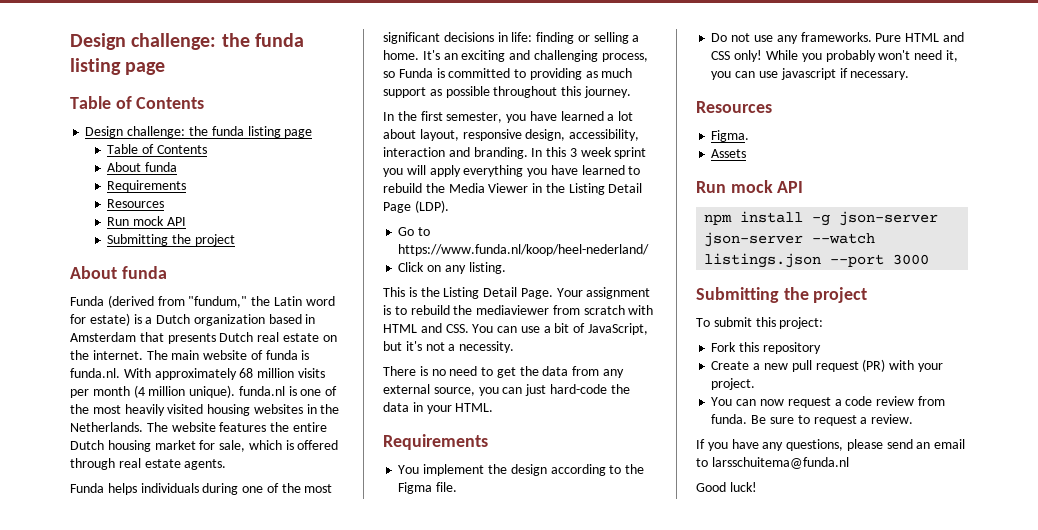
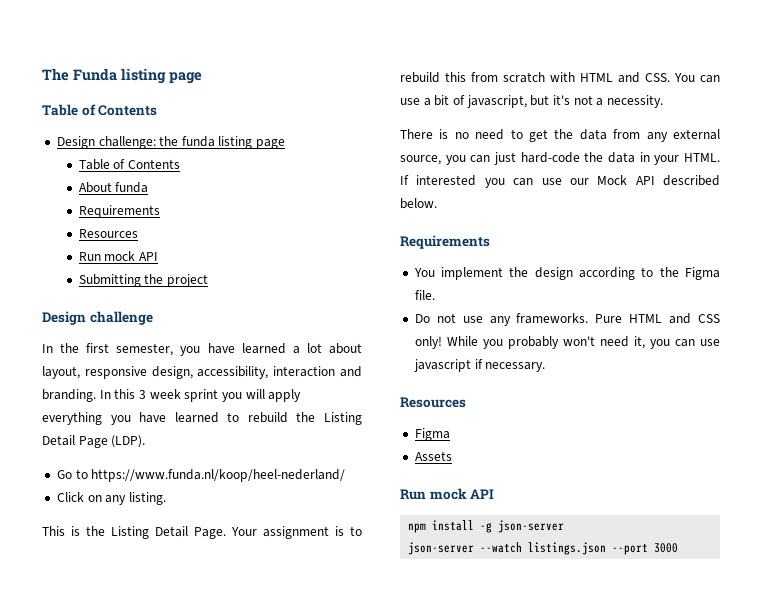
[70,33,304,50] Design challenge: the funda -> [42,68,117,81] The Funda
[70,266,167,279] [70,295,335,308] [70,313,316,326] [70,332,337,344] [70,350,310,360] [70,368,325,380] [70,385,338,398] [70,404,340,416] [70,422,327,432] [70,440,339,452] [70,458,227,470] [70,483,333,495] [383,32,640,44] [383,50,648,62] [383,68,633,80] [383,86,631,98] About funda // Funda (derived from "fundum," the Latin word for estate) is a Dutch organization based in Amsterdam that presents Dutch real estate on the internet. The main website of funda is funda.nl. With approximately 68 million visits per month (4 million unique). funda.nl is one of the most heavily visited housing websites in the Netherlands. The website features the entire Dutch housing market for sale, which is offered through real estate agents. // Funda helps individuals during one of the most significant decisions in life: finding or selling a home. It's an exciting and challenging process, so Funda is committed to providing as much support as possible throughout this journey. -> [42,311,153,325] Design challenge
[448,183,565,193] Media Viewer in the -> (316, 417) none
[453,305,550,315] the mediaviewer -> [445,72,466,82] this
[588,323,649,335] JavaScript, -> [466,95,527,108] javascript,
(494, 407) none -> [400,175,720,188] [400,198,437,209] If interested you can use our Mock API described below.
[711,130,750,142] Figma. -> [414,428,450,441] Figma
[696,287,868,303] [696,317,824,329] [711,342,821,354] [711,359,943,372] [711,378,756,390] [711,396,945,408] [711,414,914,426] [696,439,966,451] [696,457,849,469] [696,482,757,492] // Submitting the project // To submit this project: // Fork this repository // Create a new pull request (PR) with your project. // You can now request a code review from funda. Be sure to request a review. // If you have any questions, please send an email to larsschuitema@funda.nl // Good luck! -> (679, 548) none

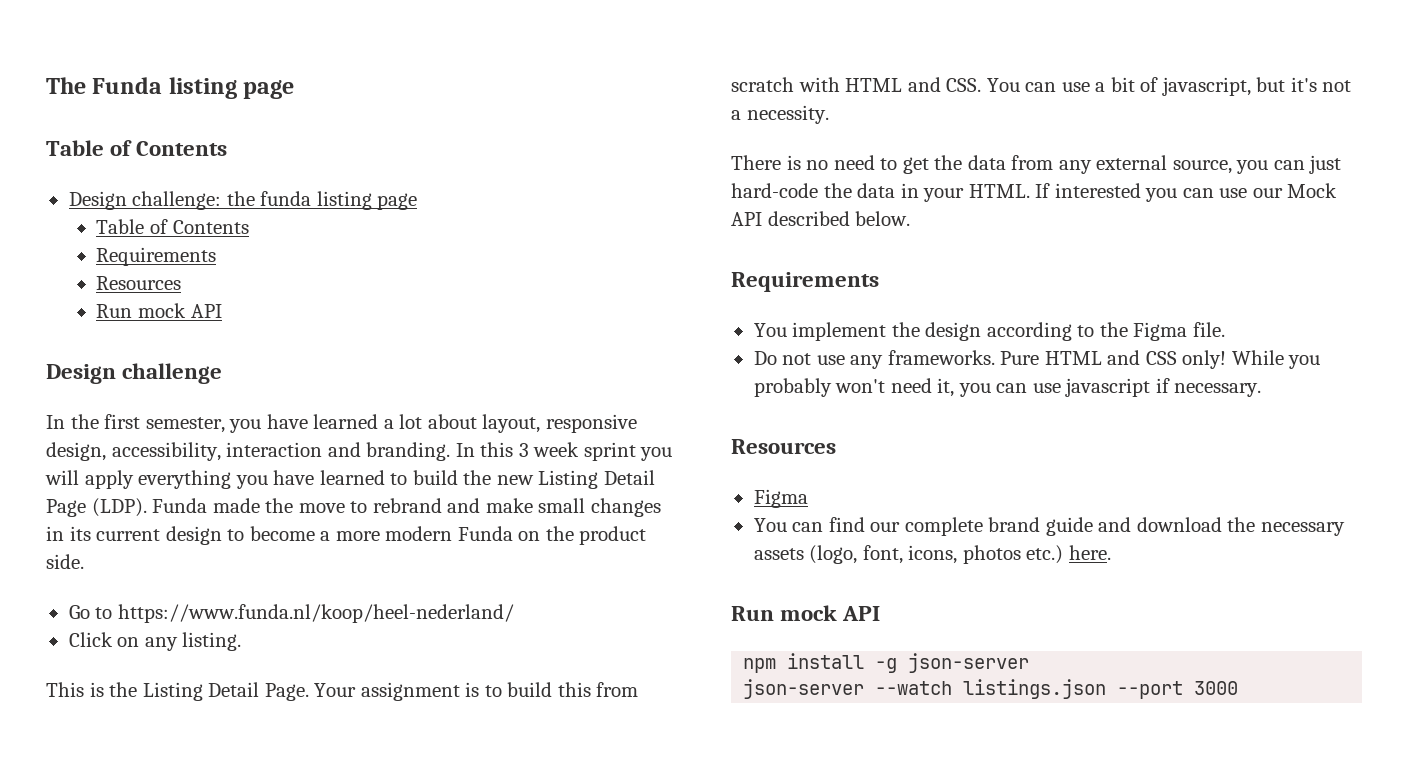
[78,182,149,193] // About funda -> (249, 227) none
[78,274,209,287] // Submitting the project -> (222, 311) none
[247,412,316,423] rebuild the -> [412,470,534,485] build the new
(146, 441) none -> [152,498,661,517] [46,526,647,545] [46,554,84,569] Funda made the move to rebrand and make small changes in its current design to become a more modern Funda on the product side.
[400,72,440,83] rebuild -> [507,682,553,697] build
[414,451,452,461] Assets -> [753,517,1345,536] [753,545,1111,564] You can find our complete brand guide and download the necessary assets (logo, font, icons, photos etc.) here.

